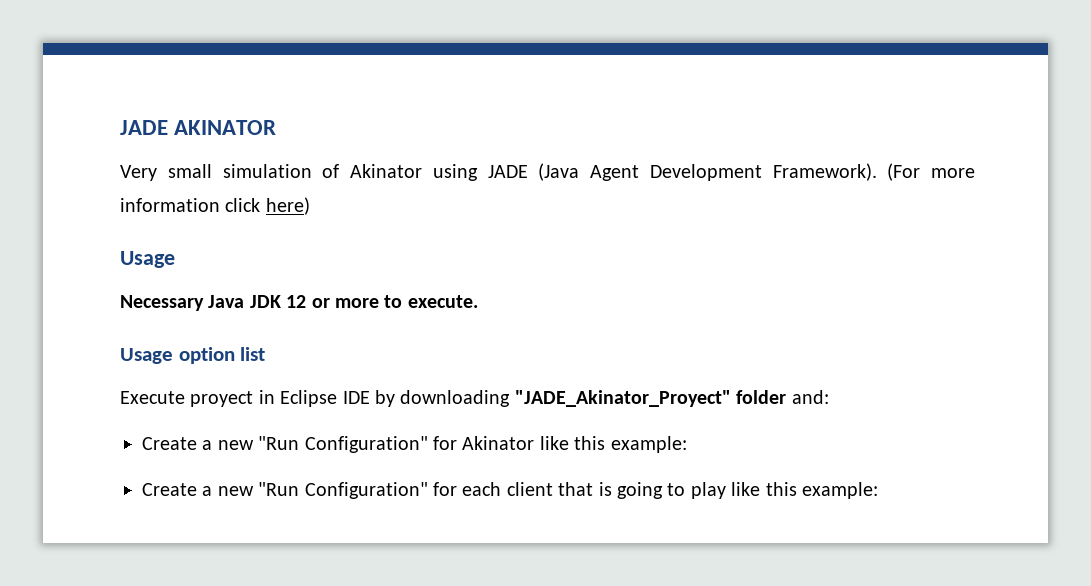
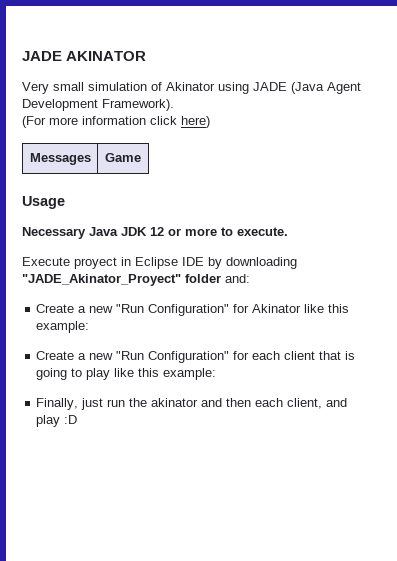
(877, 172) none -> (174, 105) //
(310, 206) none -> [29,153,91,165] [105,153,141,162] // Messages | Game
[120,347,266,364] // Usage option list -> (288, 231) none
(878, 490) none -> [36,398,348,410] [36,415,78,427] // Finally, just run the akinator and then each client, and play :D

